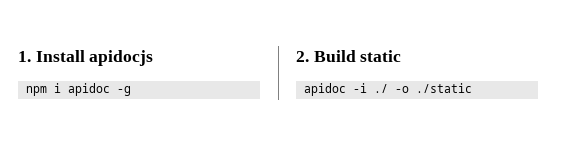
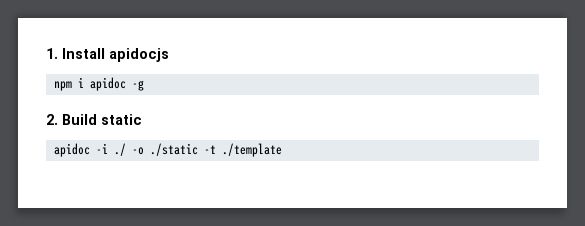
(472, 88) none -> [203,143,282,157] -t ./template

